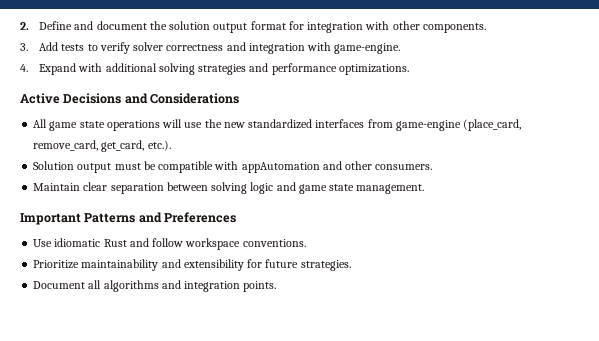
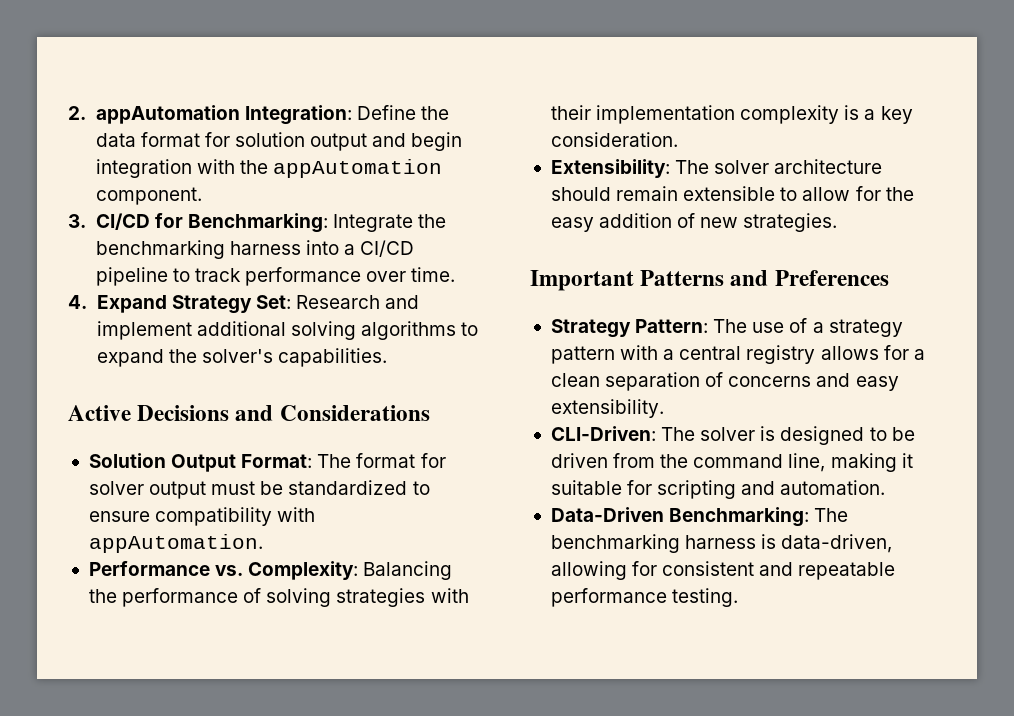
[39,21,486,33] [20,42,401,54] [20,63,409,75] [20,93,240,104] [33,119,522,131] [33,140,171,152] [33,161,433,173] [33,182,425,194] [20,212,237,225] [33,238,306,250] [33,259,351,271] [33,280,277,292] Define and document the solution output format for integration with other components. // 3. Add tests to verify solver correctness and integration with game-engine. // 4. Expand with additional solving strategies and performance optimizations. // Active Decisions and Considerations // All game state operations will use the new standardized interfaces from game-engine (place_card, remove_card, get_card, etc.). // Solution output must be compatible with appAutomation and other consumers. // Maintain clear separation between solving logic and game state management. // Important Patterns and Preferences // Use idiomatic Rust and follow workspace conventions. // Prioritize maintainability and extensibility for future strategies. // Document all algorithms and integration points. -> [95,105,449,125] [95,132,463,151] [95,159,442,178] [95,187,202,205] [68,213,447,233] [95,240,415,259] [95,267,456,286] [68,295,420,314] [96,321,479,340] [96,348,387,367] [68,405,430,421] [88,453,446,472] [88,480,430,499] [88,507,316,526] [88,534,263,553] [88,561,453,580] [88,588,469,607] [550,105,913,124] [550,132,678,147] [550,159,883,178] [550,186,914,201] [550,213,838,232] [530,270,889,291] [550,318,903,338] [550,345,925,364] [550,372,899,391] [550,399,664,418] [550,426,915,445] [550,453,913,472] [550,480,886,499] [550,507,849,527] [550,534,893,553] [550,561,896,580] [550,588,739,607] appAutomation Integration: Define the data format for solution output and begin integration with the appAutomation component. // 3. CI/CD for Benchmarking: Integrate the benchmarking harness into a CI/CD pipeline to track performance over time. // 4. Expand Strategy Set: Research and implement additional solving algorithms to expand the solver's capabilities. // Active Decisions and Considerations // Solution Output Format: The format for solver output must be standardized to ensure compatibility with appAutomation. // Performance vs. Complexity: Balancing the performance of solving strategies with their implementation complexity is a key consideration. // Extensibility: The solver architecture should remain extensible to allow for the easy addition of new strategies. // Important Patterns and Preferences // Strategy Pattern: The use of a strategy pattern with a central registry allows for a clean separation of concerns and easy extensibility. // CLI-Driven: The solver is designed to be driven from the command line, making it suitable for scripting and automation. // Data-Driven Benchmarking: The benchmarking harness is data-driven, allowing for consistent and repeatable performance testing.

